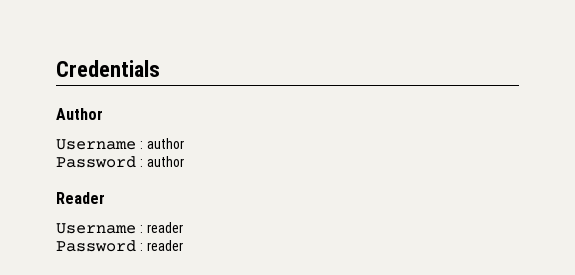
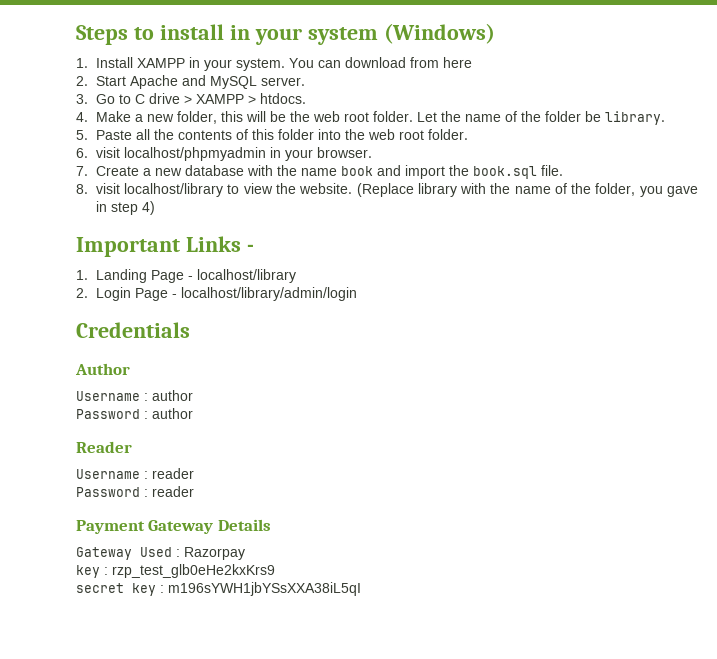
(56, 68) none -> [76,23,495,45] [76,57,472,71] [76,75,305,89] [76,93,306,104] [76,111,665,125] [76,129,468,140] [76,147,372,161] [76,165,563,179] [76,183,699,197] [95,201,155,215] [76,236,254,257] [76,269,296,283] [76,287,357,301] Steps to install in your system (Windows) // 1. Install XAMPP in your system. You can download from here // 2. Start Apache and MySQL server. // 3. Go to C drive > XAMPP > htdocs. // 4. Make a new folder, this will be the web root folder. Let the name of the folder be library. // 5. Paste all the contents of this folder into the web root folder. // 6. visit localhost/phpmyadmin in your browser. // 7. Create a new database with the name book and import the book.sql file. // 8. visit localhost/library to view the website. (Replace library with the name of the folder, you gave in step 4) // Important Links - // 1. Landing Page - localhost/library // 2. Login Page - localhost/library/admin/login //
(183, 245) none -> [76,519,271,534] [76,547,245,560] [76,564,275,578] [76,582,361,596] // Payment Gateway Details // Gateway Used : Razorpay // key : rzp_test_glb0eHe2kxKrs9 // secret key : m196sYWH1jbYSsXXA38iL5qI

